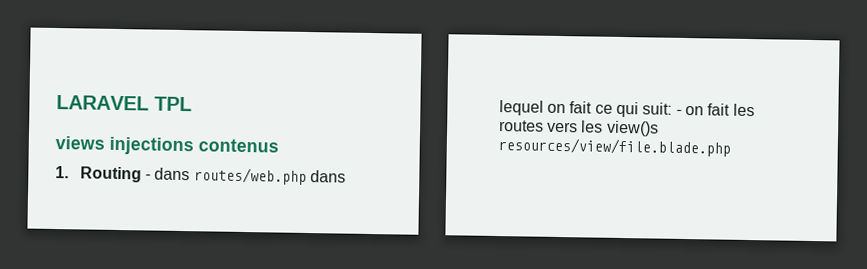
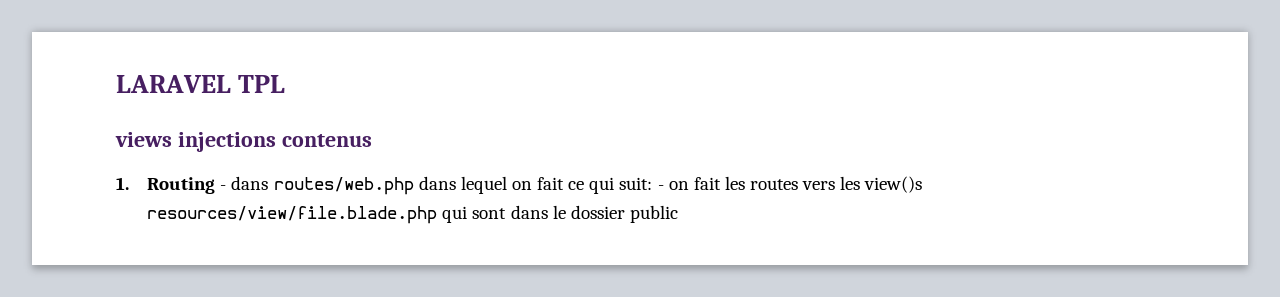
(731, 147) none -> [442,205,678,223] qui sont dans le dossier public

